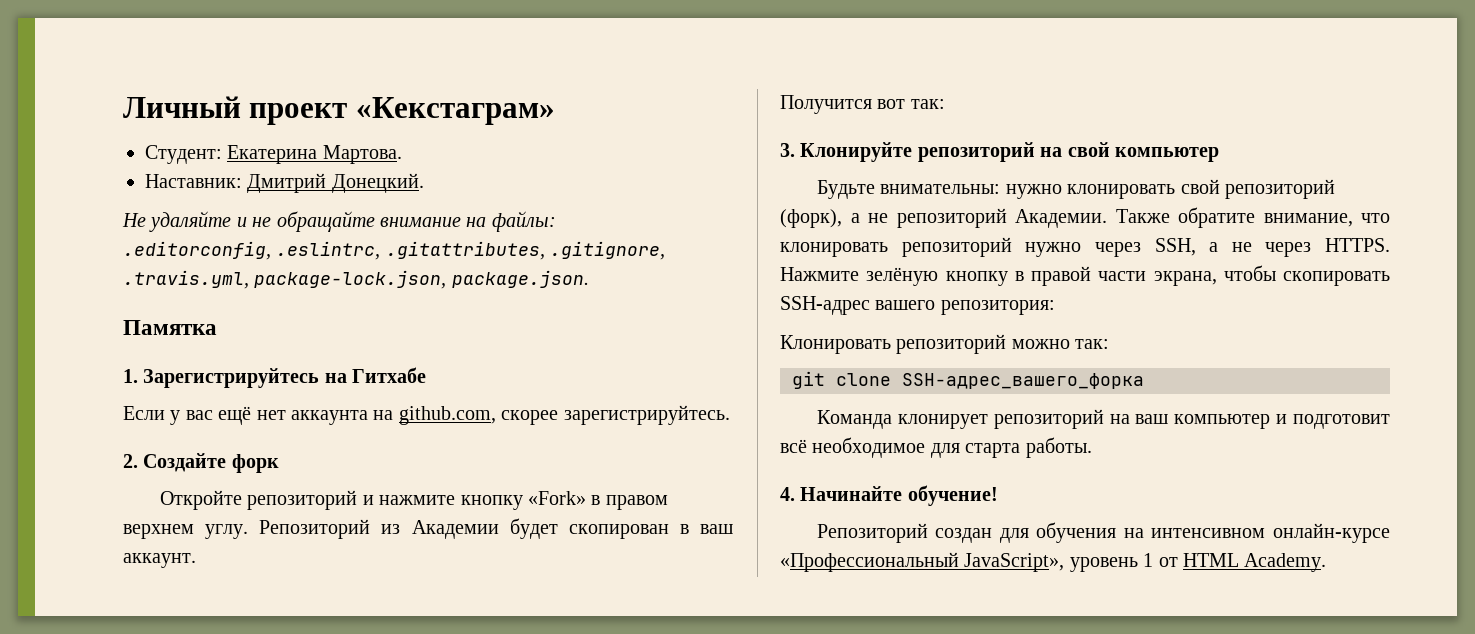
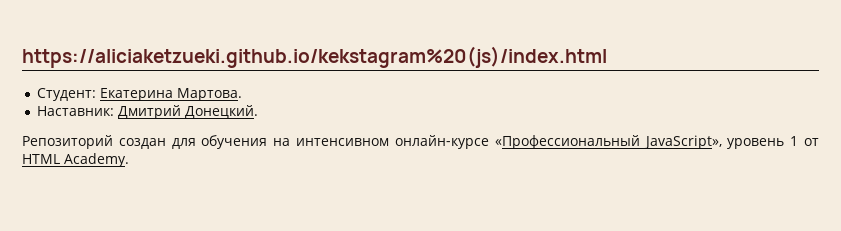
[123,96,555,125] Личный проект «Кекстаграм» -> [22,46,607,68] https://aliciaketzueki.github.io/kekstagram%20(js)/index.html
[122,211,556,232] [123,241,666,260] [123,270,589,289] [123,320,217,335] [123,367,427,388] [123,405,730,425] [123,453,279,473] [159,490,668,510] [123,518,734,539] [123,553,196,568] [780,95,945,114] [780,142,1219,162] [816,179,1335,199] [780,207,1390,228] [780,237,1390,257] [780,265,1390,286] [780,296,1055,315] [780,334,1110,354] [792,371,1144,389] [816,409,1390,429] [780,437,1092,458] [780,485,998,506] // Не удаляйте и не обращайте внимание на файлы: // .editorconfig, .eslintrc, .gitattributes, .gitignore, .travis.yml, package-lock.json, package.json. // Памятка // 1. Зарегистрируйтесь на Гитхабе // Если у вас ещё нет аккаунта на github.com, скорее зарегистрируйтесь. // 2. Создайте форк // Откройте репозиторий и нажмите кнопку «Fork» в правом верхнем углу. Репозиторий из Академии будет скопирован в ваш аккаунт. // Получится вот так: // 3. Клонируйте репозиторий на свой компьютер // Будьте внимательны: нужно клонировать свой репозиторий (форк), а не репозиторий Академии. Также обратите внимание, что клонировать репозиторий нужно через SSH, а не через HTTPS. Нажмите зелёную кнопку в правой части экрана, чтобы скопировать SSH-адрес вашего репозитория: // Клонировать репозиторий можно так: // git clone SSH-адрес_вашего_форка // Команда клонирует репозиторий на ваш компьютер и подготовит всё необходимое для старта работы. // 4. Начинайте обучение! -> (259, 112) none

